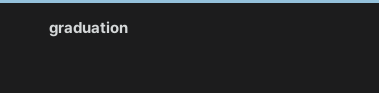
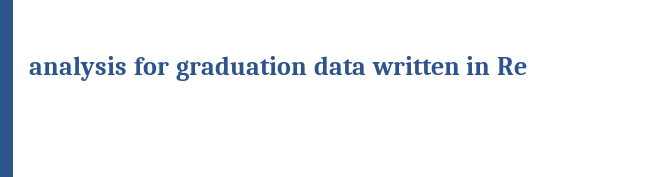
[49,21,128,37] graduation -> [29,56,528,81] analysis for graduation data written in Re

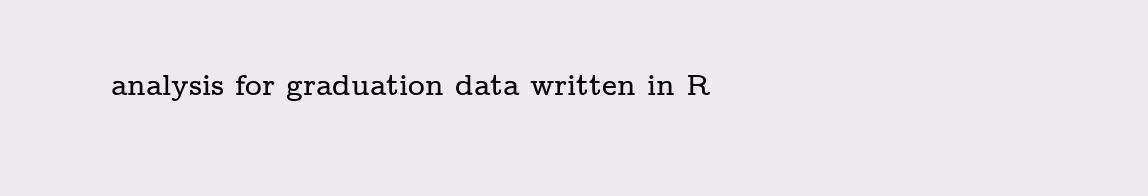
[497,57,528,75] Re -> [686,75,711,95] R

